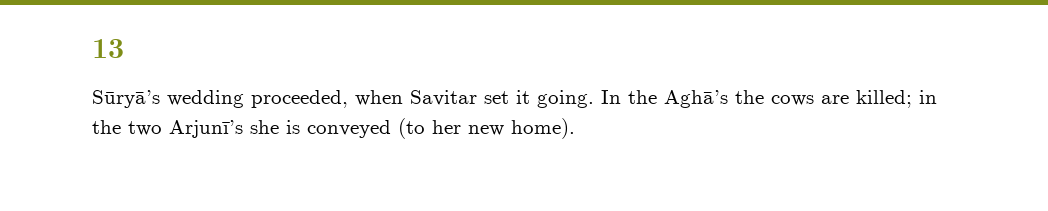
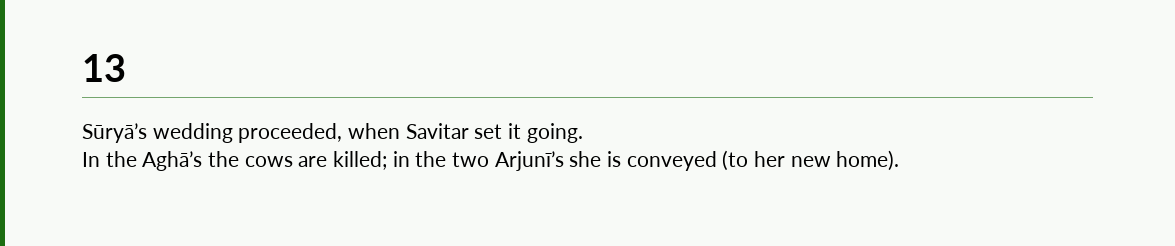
(594, 99) none -> (583, 133) //

